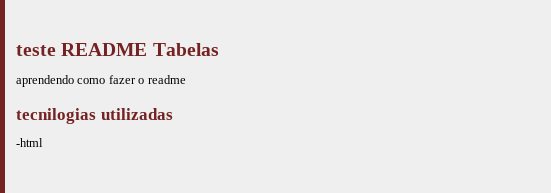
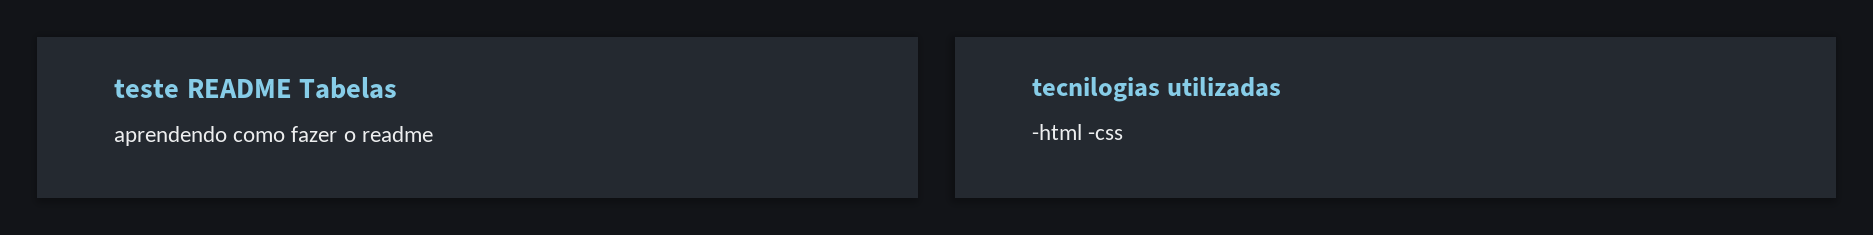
(43, 142) none -> [1088,129,1124,140] -css

